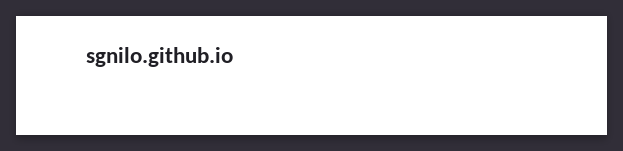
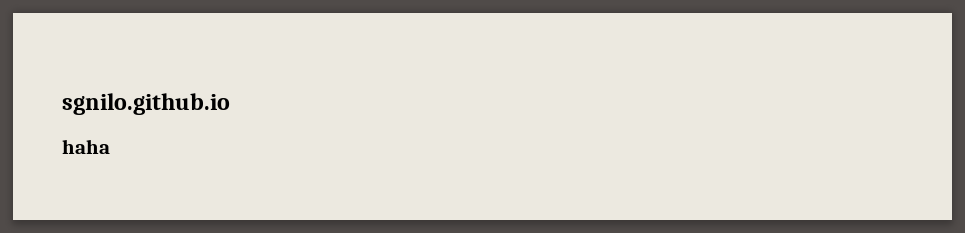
(233, 57) none -> [62,139,110,154] // haha

